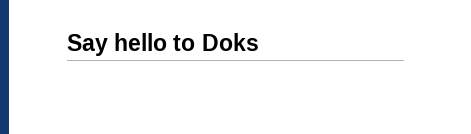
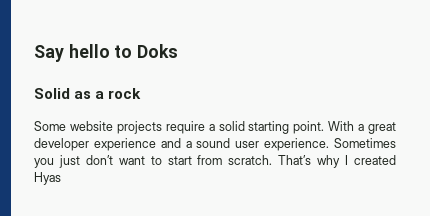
(259, 42) none -> [34,88,142,99] [34,121,396,134] [34,138,396,151] [34,155,397,168] [34,172,61,185] // Solid as a rock // Some website projects require a solid starting point. With a great developer experience and a sound user experience. Sometimes you just don’t want to start from scratch. That’s why I created Hyas

